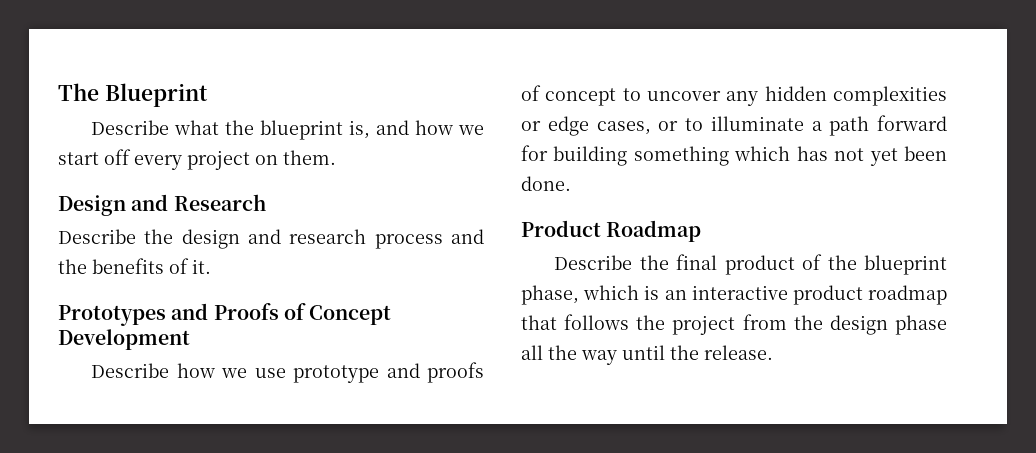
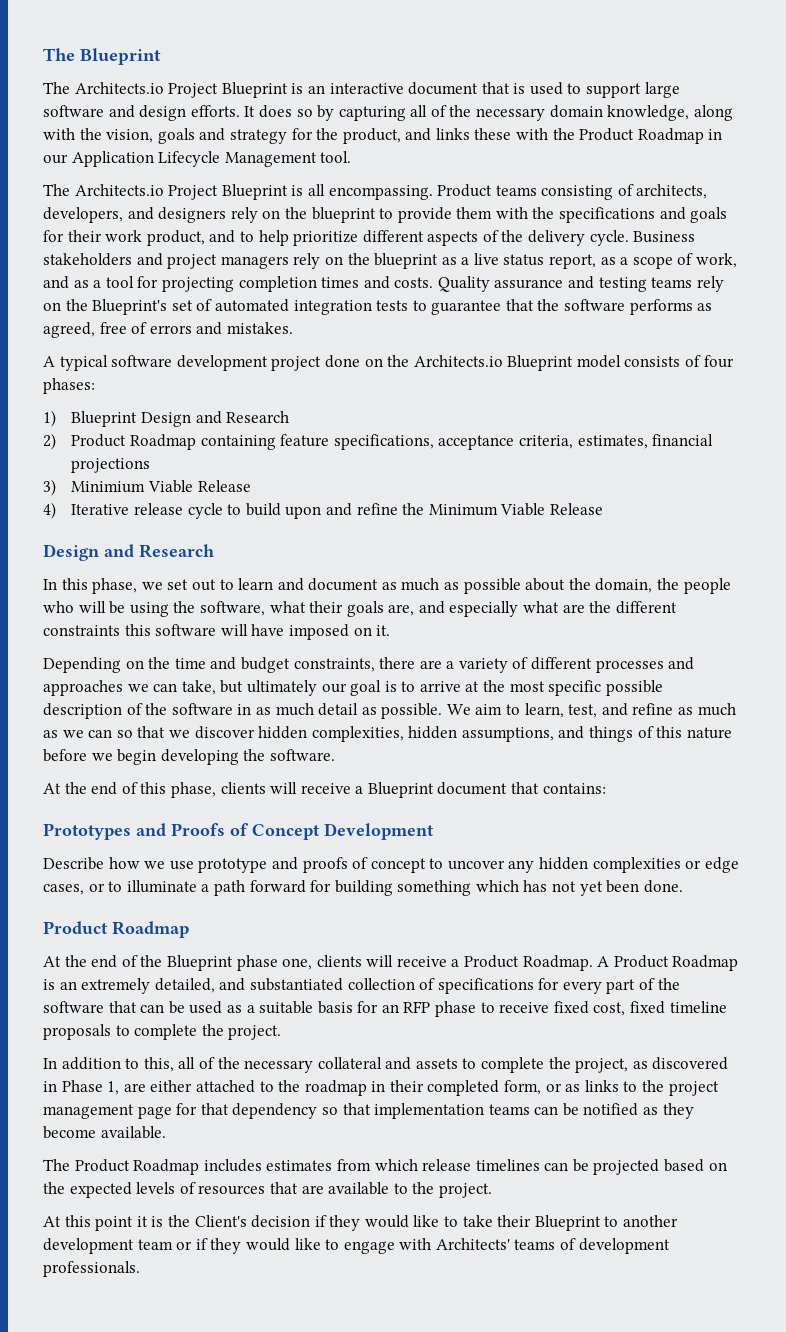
[91,120,484,140] [58,149,336,170] [58,194,266,216] [58,229,484,249] [58,258,211,274] Describe what the blueprint is, and how we start off every project on them. // Design and Research // Describe the design and research process and the benefits of it. -> [43,82,680,98] [43,105,733,121] [43,128,723,144] [43,151,352,167] [43,184,708,200] [43,207,728,223] [43,230,696,246] [43,253,738,269] [43,276,724,292] [43,299,713,315] [43,322,293,338] [43,355,734,371] [43,378,95,394] [43,410,290,427] [43,433,714,450] [71,458,151,473] [43,479,251,496] [43,502,603,519] [43,544,214,561] [43,578,731,594] [43,601,677,617] [43,624,391,640] [43,657,695,673] [43,680,663,696] [43,703,736,719] [43,726,732,742] [43,749,335,765] [43,782,606,798] The Architects.io Project Blueprint is an interactive document that is used to support large software and design efforts. It does so by capturing all of the necessary domain knowledge, along with the vision, goals and strategy for the product, and links these with the Product Roadmap in our Application Lifecycle Management tool. // The Architects.io Project Blueprint is all encompassing. Product teams consisting of architects, developers, and designers rely on the blueprint to provide them with the specifications and goals for their work product, and to help prioritize different aspects of the delivery cycle. Business stakeholders and project managers rely on the blueprint as a live status report, as a scope of work, and as a tool for projecting completion times and costs. Quality assurance and testing teams rely on the Blueprint's set of automated integration tests to guarantee that the software performs as agreed, free of errors and mistakes. // A typical software development project done on the Architects.io Blueprint model consists of four phases: // 1) Blueprint Design and Research // 2) Product Roadmap containing feature specifications, acceptance criteria, estimates, financial projections // 3) Minimium Viable Release // 4) Iterative release cycle to build upon and refine the Minimum Viable Release // Design and Research // In this phase, we set out to learn and document as much as possible about the domain, the people who will be using the software, what their goals are, and especially what are the different constraints this software will have imposed on it. // Depending on the time and budget constraints, there are a variety of different processes and approaches we can take, but ultimately our goal is to arrive at the most specific possible description of the software in as much detail as possible. We aim to learn, test, and refine as much as we can so that we discover hidden complexities, hidden assumptions, and things of this nature before we begin developing the software. // At the end of this phase, clients will receive a Blueprint document that contains:
[554,254,947,275] [521,285,947,305] [521,314,947,335] [521,345,773,365] Describe the final product of the blueprint phase, which is an interactive product roadmap that follows the project from the design phase all the way until the release. -> [43,955,739,971] [43,978,680,994] [43,1001,727,1017] [43,1024,282,1040] [43,1057,729,1073] [43,1080,719,1096] [43,1103,694,1119] [43,1126,166,1139] [43,1159,727,1175] [43,1182,492,1198] [43,1215,679,1231] [43,1238,670,1254] [43,1261,140,1277] At the end of the Blueprint phase one, clients will receive a Product Roadmap. A Product Roadmap is an extremely detailed, and substantiated collection of specifications for every part of the software that can be used as a suitable basis for an RFP phase to receive fixed cost, fixed timeline proposals to complete the project. // In addition to this, all of the necessary collateral and assets to complete the project, as discovered in Phase 1, are either attached to the roadmap in their completed form, or as links to the project management page for that dependency so that implementation teams can be notified as they become available. // The Product Roadmap includes estimates from which release timelines can be projected based on the expected levels of resources that are available to the project. // At this point it is the Client's decision if they would like to take their Blueprint to another development team or if they would like to engage with Architects' teams of development professionals.

